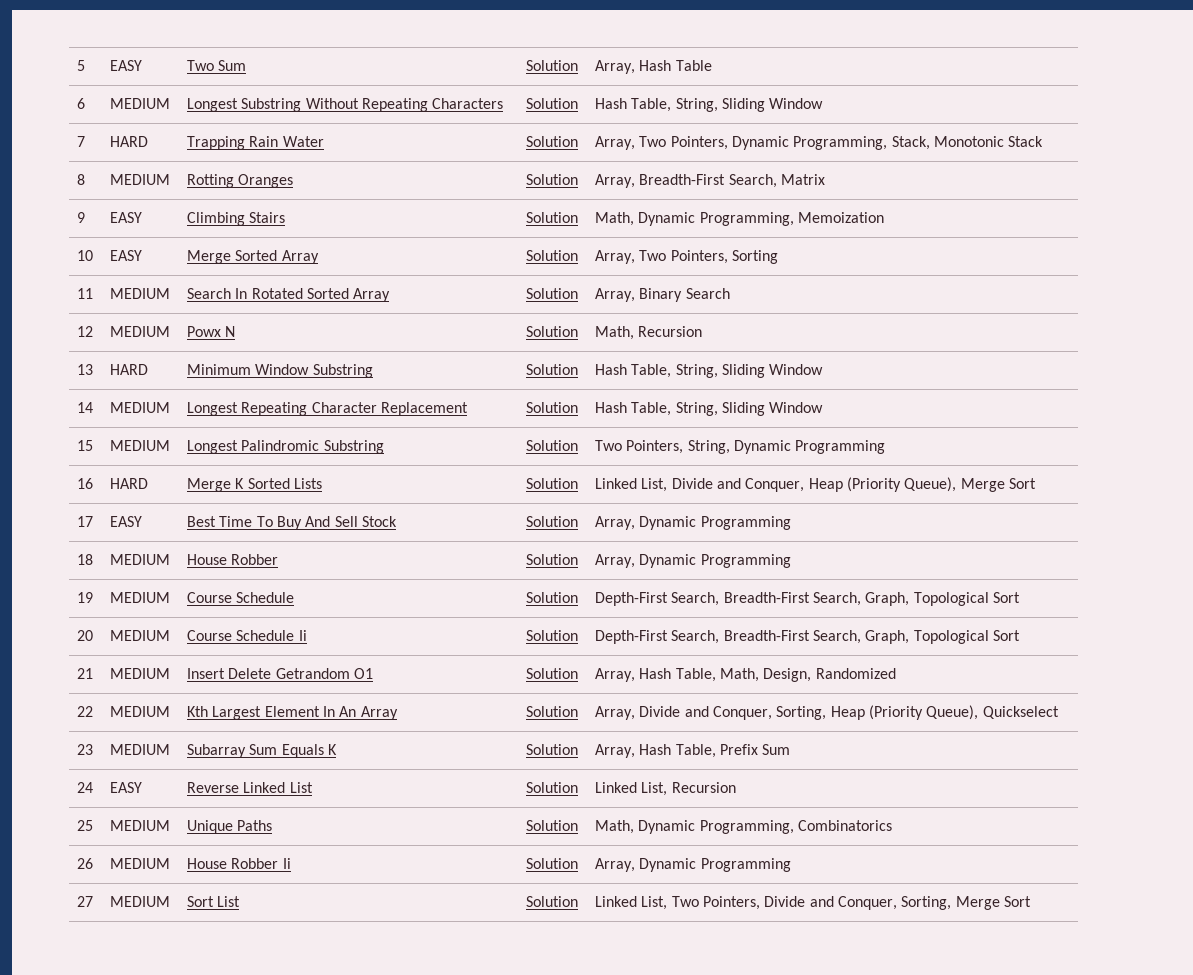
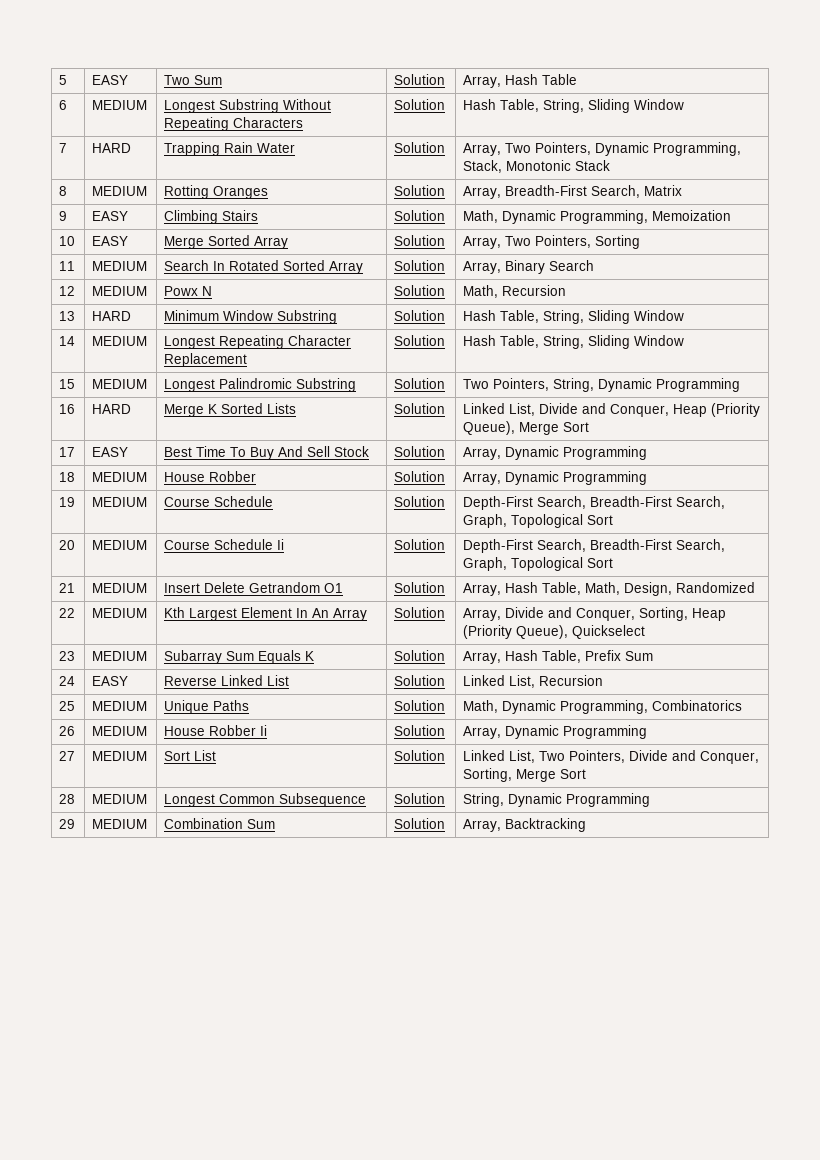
(1032, 901) none -> [59,794,76,804] [92,794,148,804] [164,793,367,807] [394,793,446,804] [463,793,651,807] [59,819,76,829] [92,819,148,829] [164,818,276,829] [394,818,446,829] [463,818,587,832] // 28 | MEDIUM | Longest Common Subsequence | Solution | String, Dynamic Programming // 29 | MEDIUM | Combination Sum | Solution | Array, Backtracking

